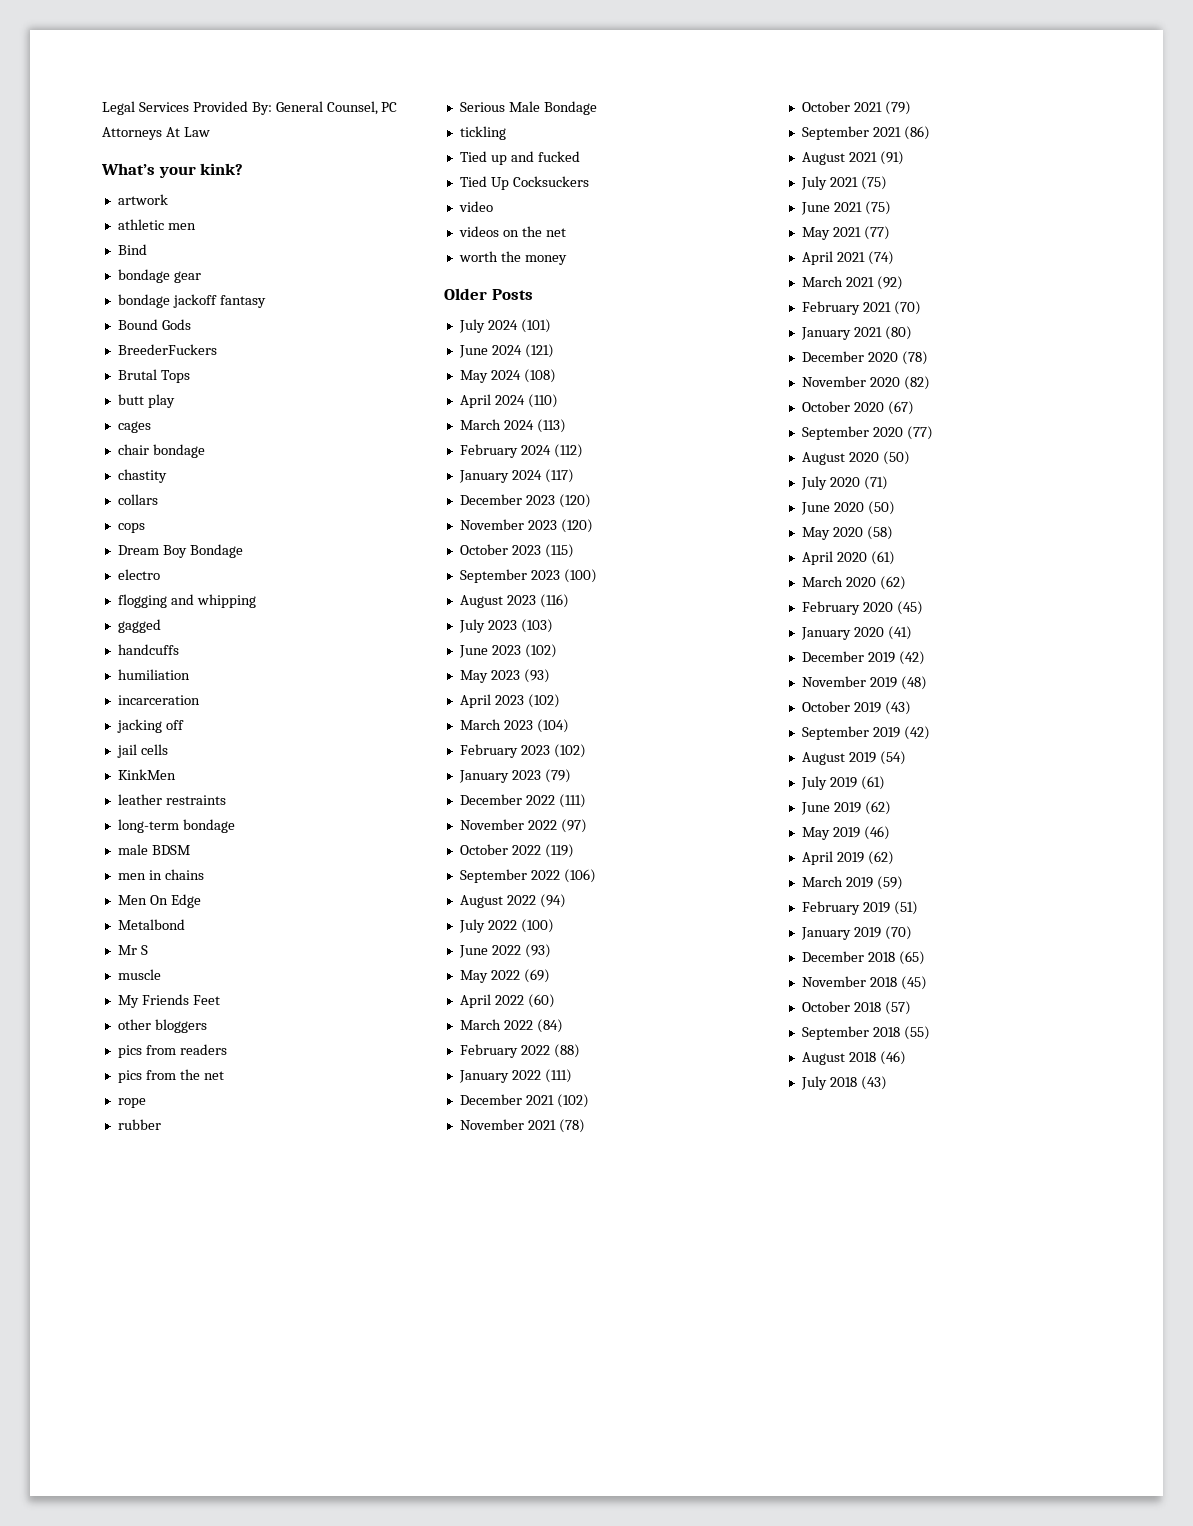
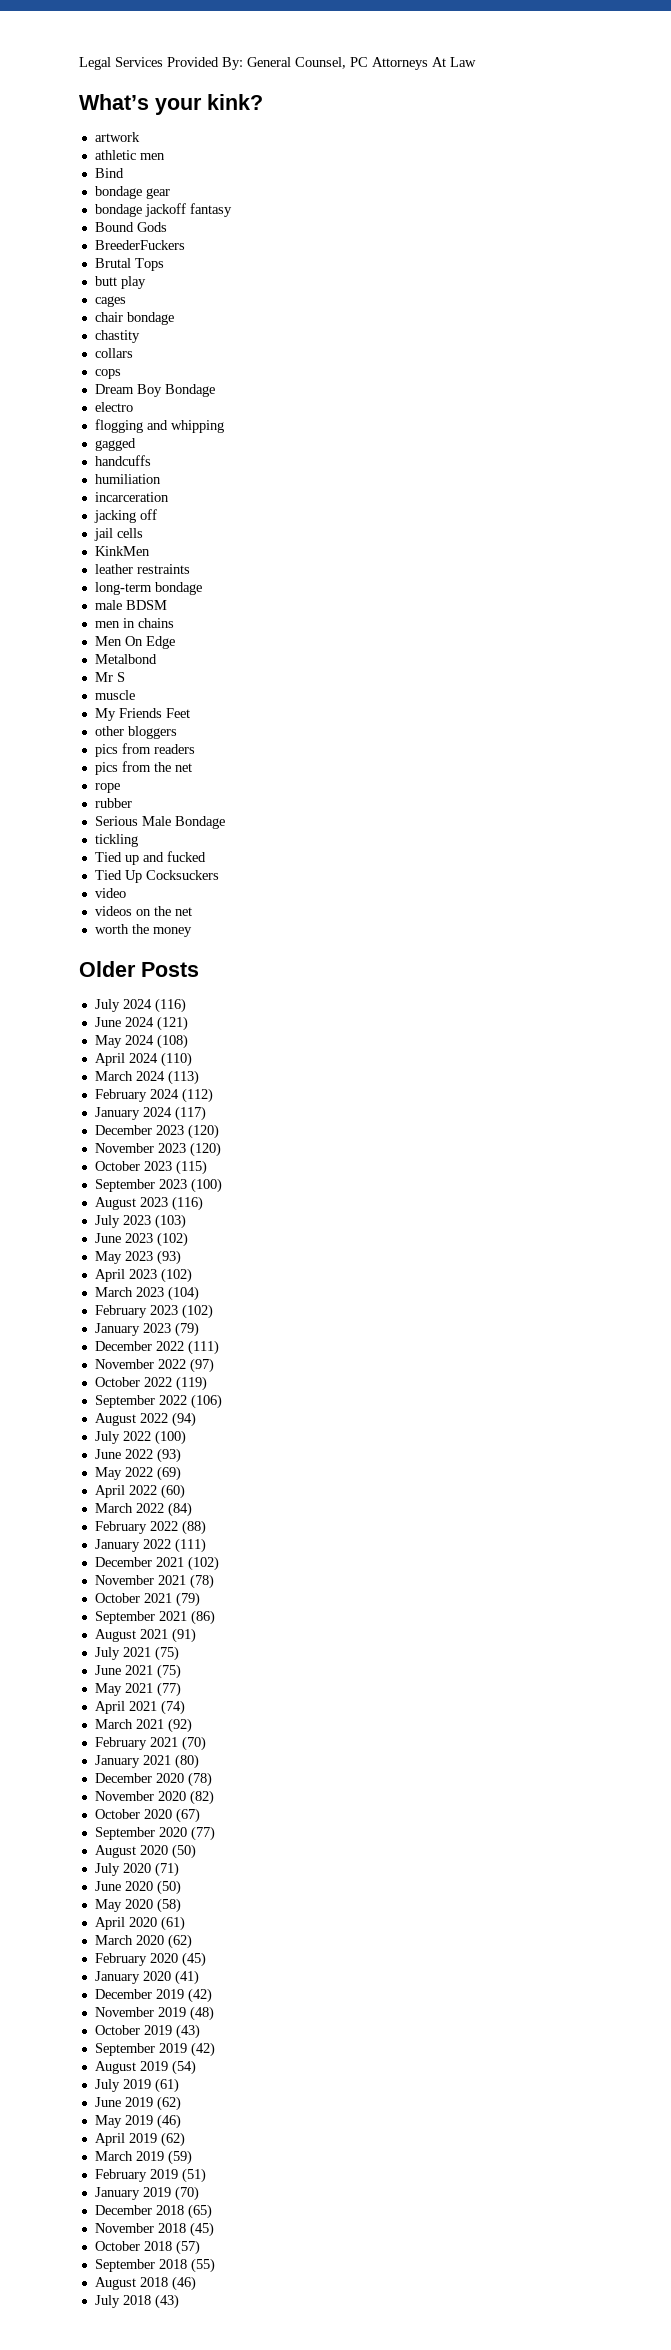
[520,319,551,333] (101) -> [154,998,186,1013] (116)

